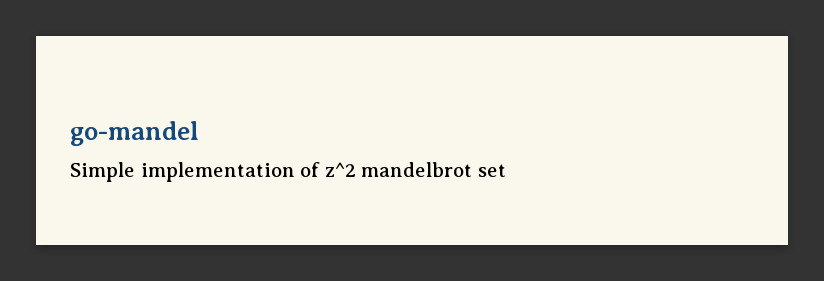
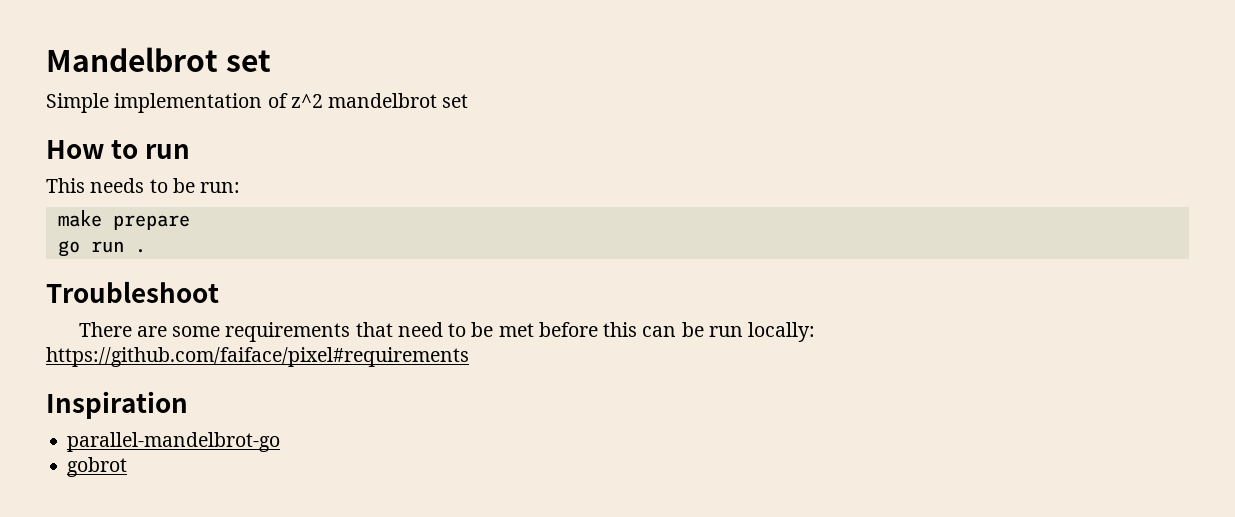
[70,121,199,146] go-mandel -> [46,47,272,72] Mandelbrot set
(506, 170) none -> [46,140,191,159] [46,178,241,193] [57,210,190,230] [57,240,146,257] [46,281,219,303] [78,322,816,342] [46,347,469,367] [46,391,188,419] [67,432,281,452] [67,457,128,477] // How to run // This needs to be run: // make prepare // go run . // Troubleshoot // There are some requirements that need to be met before this can be run locally: https://github.com/faiface/pixel#requirements // Inspiration // parallel-mandelbrot-go // gobrot

